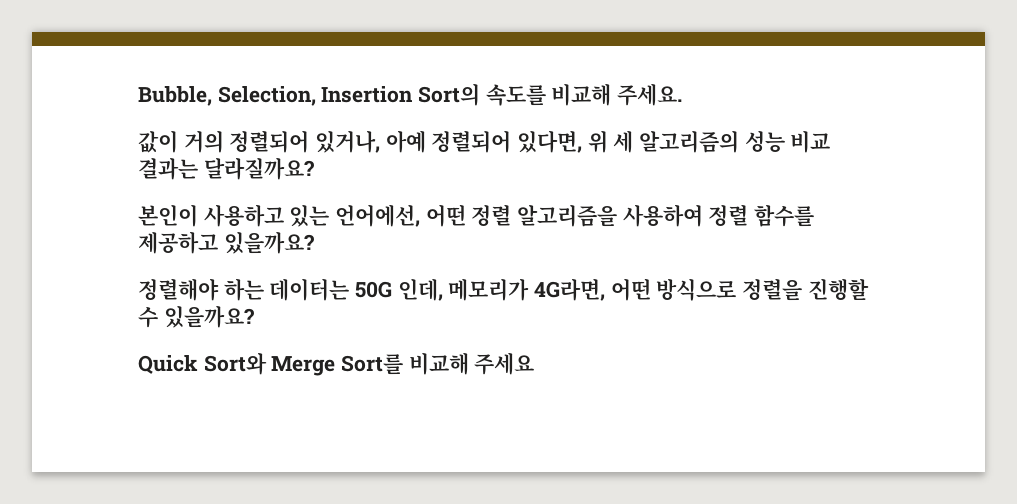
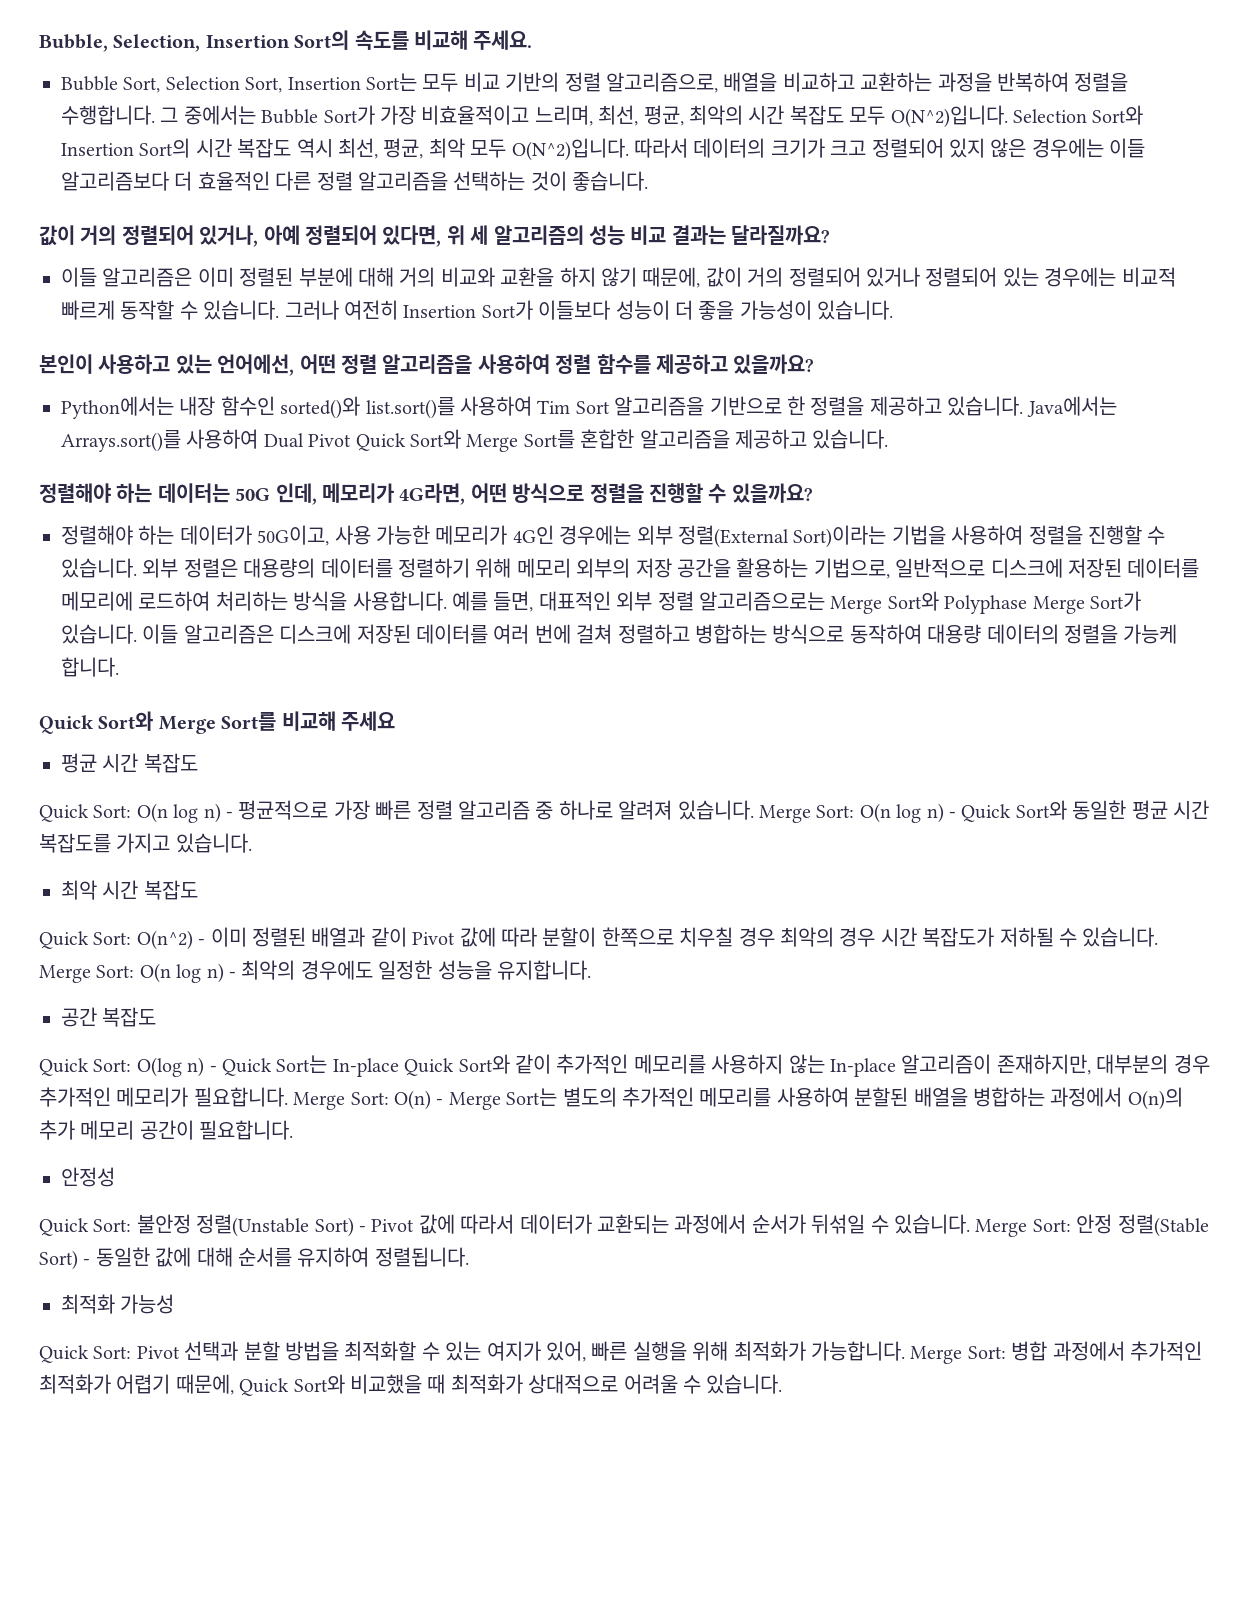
(683, 94) none -> [61,72,1129,93] [61,105,1144,128] [61,138,1146,161] [61,171,649,191] // Bubble Sort, Selection Sort, Insertion Sort는 모두 비교 기반의 정렬 알고리즘으로, 배열을 비교하고 교환하는 과정을 반복하여 정렬을 수행합니다. 그 중에서는 Bubble Sort가 가장 비효율적이고 느리며, 최선, 평균, 최악의 시간 복잡도 모두 O(N^2)입니다. Selection Sort와 Insertion Sort의 시간 복잡도 역시 최선, 평균, 최악 모두 O(N^2)입니다. 따라서 데이터의 크기가 크고 정렬되어 있지 않은 경우에는 이들 알고리즘보다 더 효율적인 다른 정렬 알고리즘을 선택하는 것이 좋습니다.
(315, 168) none -> [61,267,1176,288] [61,300,894,320] // 이들 알고리즘은 이미 정렬된 부분에 대해 거의 비교와 교환을 하지 않기 때문에, 값이 거의 정렬되어 있거나 정렬되어 있는 경우에는 비교적 빠르게 동작할 수 있습니다. 그러나 여전히 Insertion Sort가 이들보다 성능이 더 좋을 가능성이 있습니다.
(315, 242) none -> [61,396,1117,419] [61,429,889,452] // Python에서는 내장 함수인 sorted()와 list.sort()를 사용하여 Tim Sort 알고리즘을 기반으로 한 정렬을 제공하고 있습니다. Java에서는 Arrays.sort()를 사용하여 Dual Pivot Quick Sort와 Merge Sort를 혼합한 알고리즘을 제공하고 있습니다.
(255, 316) none -> [61,525,1166,548] [61,558,1200,579] [61,591,1141,614] [61,624,1178,644] [61,657,119,677] // 정렬해야 하는 데이터가 50G이고, 사용 가능한 메모리가 4G인 경우에는 외부 정렬(External Sort)이라는 기법을 사용하여 정렬을 진행할 수 있습니다. 외부 정렬은 대용량의 데이터를 정렬하기 위해 메모리 외부의 저장 공간을 활용하는 기법으로, 일반적으로 디스크에 저장된 데이터를 메모리에 로드하여 처리하는 방식을 사용합니다. 예를 들면, 대표적인 외부 정렬 알고리즘으로는 Merge Sort와 Polyphase Merge Sort가 있습니다. 이들 알고리즘은 디스크에 저장된 데이터를 여러 번에 걸쳐 정렬하고 병합하는 방식으로 동작하여 대용량 데이터의 정렬을 가능케 합니다.
(535, 363) none -> [61,753,198,773] [39,800,1209,823] [39,833,252,853] [61,880,198,900] [39,927,1159,950] [39,960,591,983] [61,1007,157,1027] [39,1054,1210,1077] [39,1087,1183,1110] [39,1120,294,1140] [61,1167,115,1187] [39,1214,1209,1237] [39,1247,469,1270] [61,1294,175,1314] [39,1341,1202,1364] [39,1374,783,1396] // 평균 시간 복잡도 // Quick Sort: O(n log n) - 평균적으로 가장 빠른 정렬 알고리즘 중 하나로 알려져 있습니다. Merge Sort: O(n log n) - Quick Sort와 동일한 평균 시간 복잡도를 가지고 있습니다. // 최악 시간 복잡도 // Quick Sort: O(n^2) - 이미 정렬된 배열과 같이 Pivot 값에 따라 분할이 한쪽으로 치우칠 경우 최악의 경우 시간 복잡도가 저하될 수 있습니다. Merge Sort: O(n log n) - 최악의 경우에도 일정한 성능을 유지합니다. // 공간 복잡도 // Quick Sort: O(log n) - Quick Sort는 In-place Quick Sort와 같이 추가적인 메모리를 사용하지 않는 In-place 알고리즘이 존재하지만, 대부분의 경우 추가적인 메모리가 필요합니다. Merge Sort: O(n) - Merge Sort는 별도의 추가적인 메모리를 사용하여 분할된 배열을 병합하는 과정에서 O(n)의 추가 메모리 공간이 필요합니다. // 안정성 // Quick Sort: 불안정 정렬(Unstable Sort) - Pivot 값에 따라서 데이터가 교환되는 과정에서 순서가 뒤섞일 수 있습니다. Merge Sort: 안정 정렬(Stable Sort) - 동일한 값에 대해 순서를 유지하여 정렬됩니다. // 최적화 가능성 // Quick Sort: Pivot 선택과 분할 방법을 최적화할 수 있는 여지가 있어, 빠른 실행을 위해 최적화가 가능합니다. Merge Sort: 병합 과정에서 추가적인 최적화가 어렵기 때문에, Quick Sort와 비교했을 때 최적화가 상대적으로 어려울 수 있습니다.

